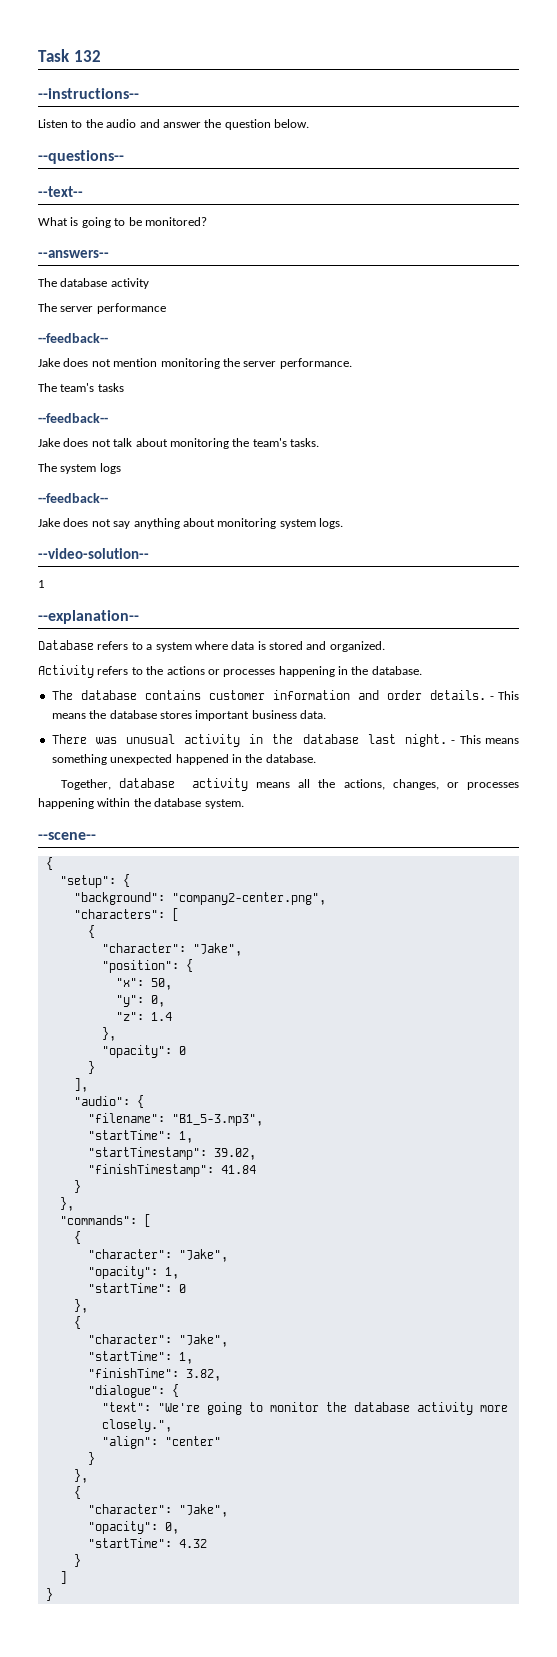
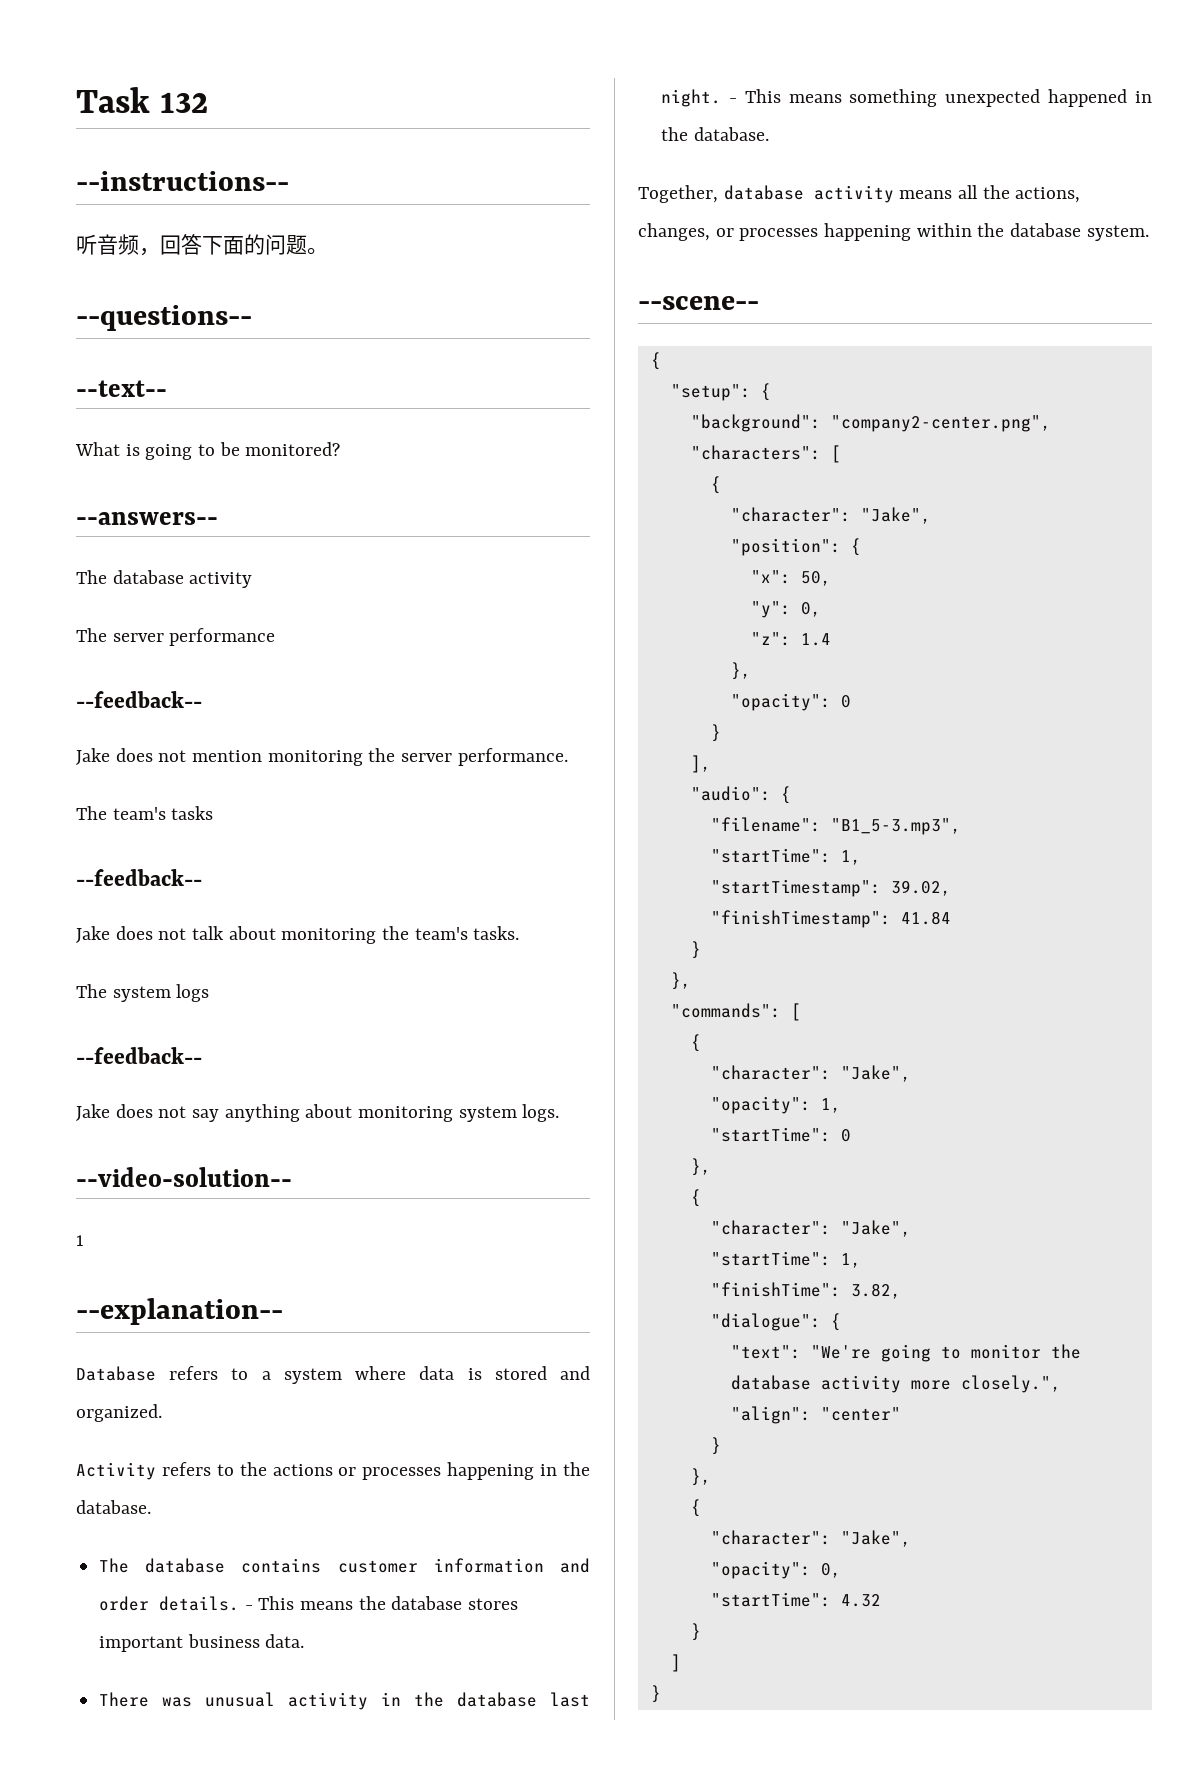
[38,119,309,130] Listen to the audio and answer the question below. -> [76,234,328,256] 听音频，回答下面的问题。

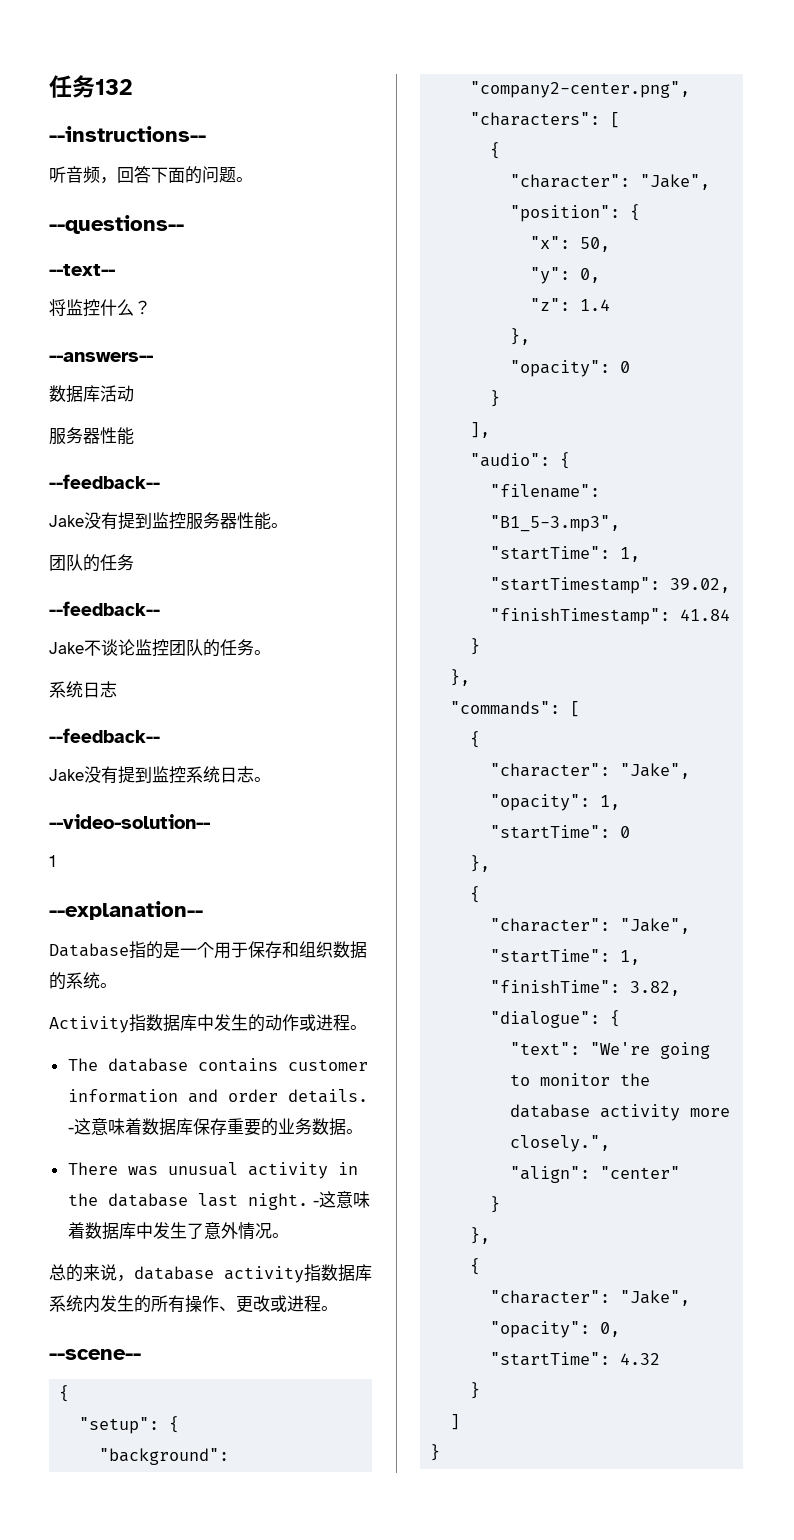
[76,87,150,113] Task -> [49,75,95,98] 任务
[75,442,341,460] [76,512,218,525] [76,570,253,588] [76,628,276,646] [76,691,202,708] [76,748,568,766] [76,806,214,820] [76,869,202,886] [76,926,520,944] [76,984,210,1002] [76,1047,202,1064] [76,1104,560,1122] [76,1167,292,1187] [76,1235,84,1246] [76,1298,283,1325] [76,1366,590,1384] [76,1404,162,1422] [76,1462,591,1480] [76,1500,151,1514] What is going to be monitored? // --answers-- // The database activity // The server performance // --feedback-- // Jake does not mention monitoring the server performance. // The team's tasks // --feedback-- // Jake does not talk about monitoring the team's tasks. // The system logs // --feedback-- // Jake does not say anything about monitoring system logs. // --video-solution-- // 1 // --explanation-- // Database refers to a system where data is stored and organized. // Activity refers to the actions or processes happening in the database. -> [49,299,151,317] [49,352,153,362] [49,385,134,403] [49,427,134,445] [49,474,160,489] [49,512,288,530] [49,554,134,572] [49,601,160,616] [49,639,271,657] [49,681,117,698] [49,728,160,743] [49,766,271,784] [49,814,210,829] [49,855,56,867] [49,901,203,920] [49,941,367,959] [49,972,117,990] [49,1014,367,1033] 将监控什么？ // --answers-- // 数据库活动 // 服务器性能 // --feedback-- // Jake没有提到监控服务器性能。 // 团队的任务 // --feedback-- // Jake不谈论监控团队的任务。 // 系统日志 // --feedback-- // Jake没有提到监控系统日志。 // --video-solution-- // 1 // --explanation-- // Database指的是一个用于保存和组织数据的系统。 // Activity指数据库中发生的动作或进程。
[258,1596,519,1610] [99,1634,305,1652] This means the database stores important business data. -> [73,1118,363,1136] 这意味着数据库保存重要的业务数据。
[744,89,1152,107] [661,127,769,141] [638,185,1081,203] [638,223,1149,241] This means something unexpected happened in the database. // Together, database activity means all the actions, changes, or processes happening within the database system. -> [318,1191,370,1208] [67,1222,289,1240] [49,1264,372,1283] [49,1295,338,1313] 这意味着数据库中发生了意外情况。 // 总的来说，database activity指数据库系统内发生的所有操作、更改或进程。

